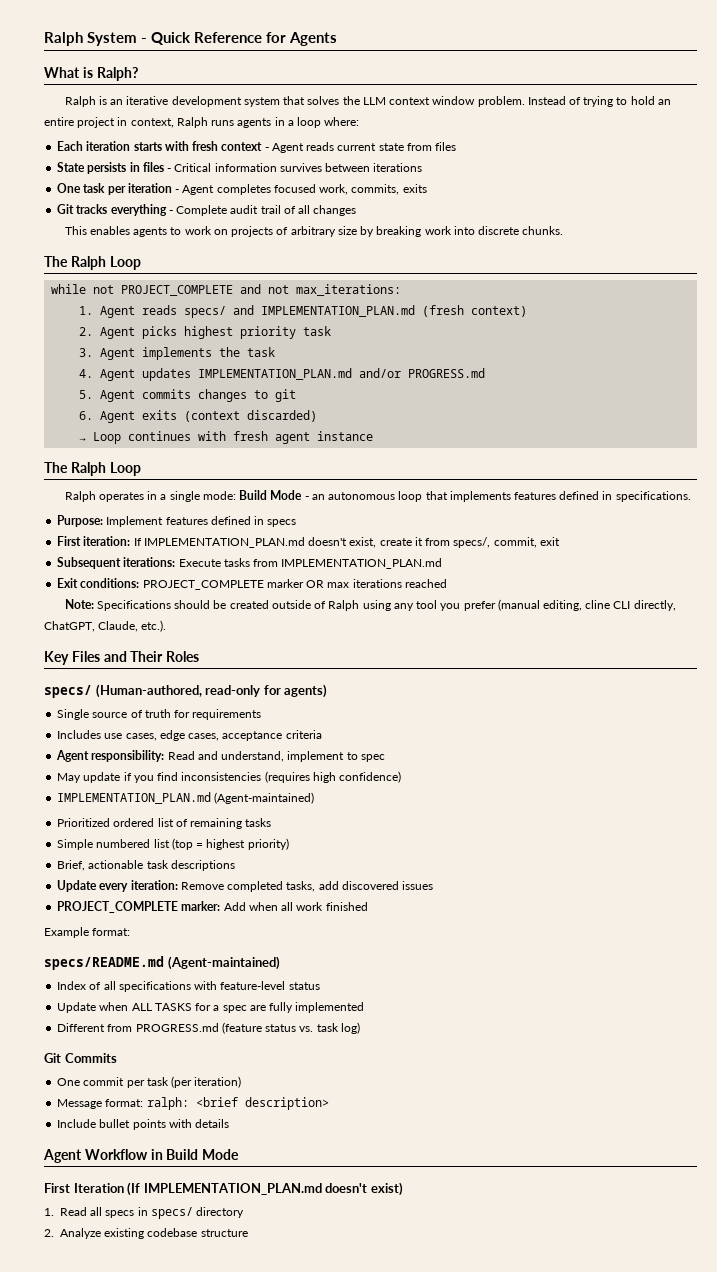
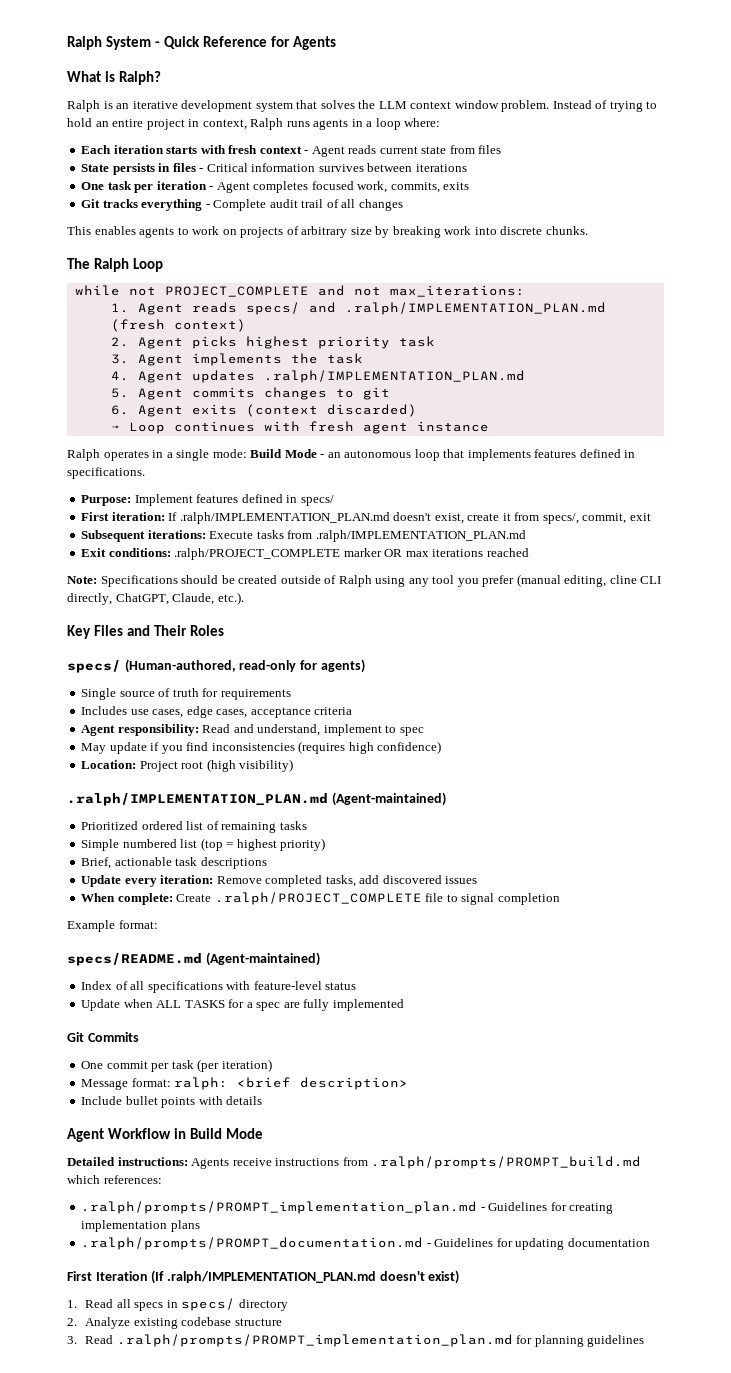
[261,305,416,317] IMPLEMENTATION_PLAN.md -> [344,302,606,315] .ralph/IMPLEMENTATION_PLAN.md
[198,368,486,380] IMPLEMENTATION_PLAN.md and/or PROGRESS.md -> [263,370,525,383] .ralph/IMPLEMENTATION_PLAN.md
[44,462,141,476] // The Ralph Loop -> (489, 426) none
[267,519,297,527] specs -> [300,495,334,506] specs/
[143,537,305,548] IMPLEMENTATION_PLAN.md -> [179,512,390,524] .ralph/IMPLEMENTATION_PLAN.md
[281,558,443,569] IMPLEMENTATION_PLAN.md -> [315,530,526,542] .ralph/IMPLEMENTATION_PLAN.md
[142,580,264,590] PROJECT_COMPLETE -> [174,548,341,560] .ralph/PROJECT_COMPLETE
[57,792,212,804] IMPLEMENTATION_PLAN.md -> [81,759,294,772] [67,793,328,806] Location: Project root (high visibility) // .ralph/IMPLEMENTATION_PLAN.md
[57,901,368,913] PROJECT_COMPLETE marker: Add when all work finished -> [81,892,560,905] When complete: Create .ralph/PROJECT_COMPLETE file to signal completion
[57,1022,360,1034] // Different from PROGRESS.md (feature status vs. task log) -> (404, 1005) none
(240, 1154) none -> [67,1156,642,1169] [67,1175,162,1184] [81,1201,614,1214] [81,1220,200,1232] [81,1237,650,1250] // Detailed instructions: Agents receive instructions from .ralph/prompts/PROMPT_build.md which references: // .ralph/prompts/PROMPT_implementation_plan.md - Guidelines for creating implementation plans // .ralph/prompts/PROMPT_documentation.md - Guidelines for updating documentation
[143,1183,322,1195] IMPLEMENTATION_PLAN.md -> [166,1271,376,1283] .ralph/IMPLEMENTATION_PLAN.md
(248, 1233) none -> [67,1334,645,1347] // 3. Read .ralph/prompts/PROMPT_implementation_plan.md for planning guidelines

